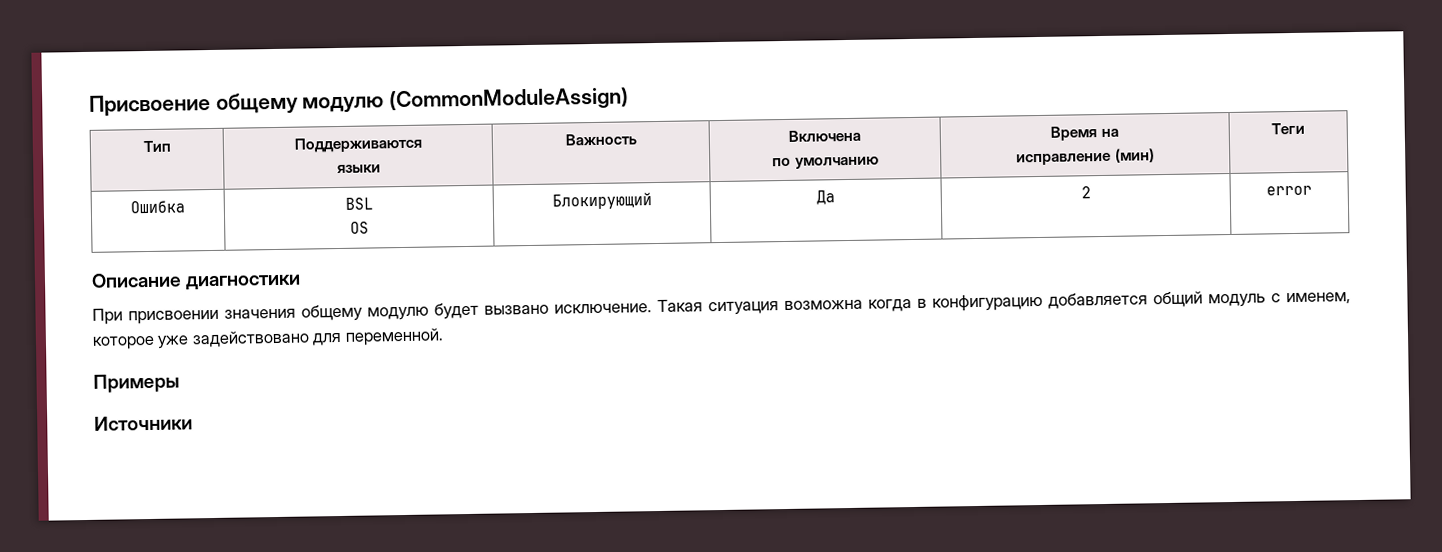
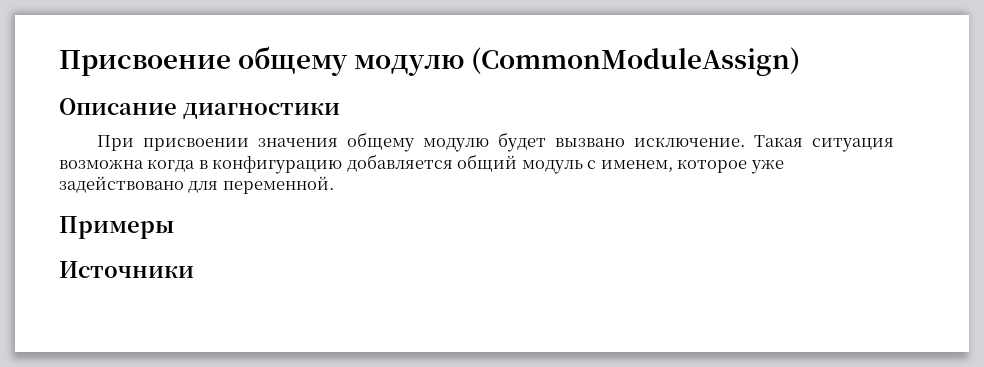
[142,140,171,153] [293,136,422,153] [336,164,381,174] [564,133,637,146] [788,129,861,142] [772,156,879,169] [1050,126,1119,141] [1016,148,1155,166] [1271,122,1305,135] [130,200,185,214] [344,197,373,210] [350,221,369,234] [551,192,652,210] [816,190,835,205] [1080,186,1091,199] [1266,185,1312,196] // Тип | Поддерживаются // языки | Важность | Включена // по умолчанию | Время на // исправление (мин) | Теги // Ошибка | BSL // OS | Блокирующий | Да | 2 | error -> (801, 61) none

